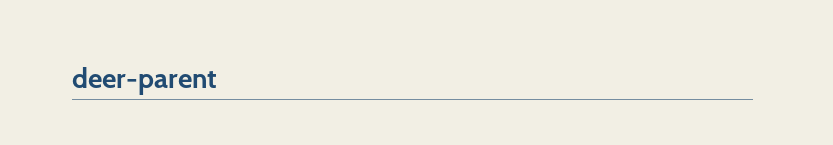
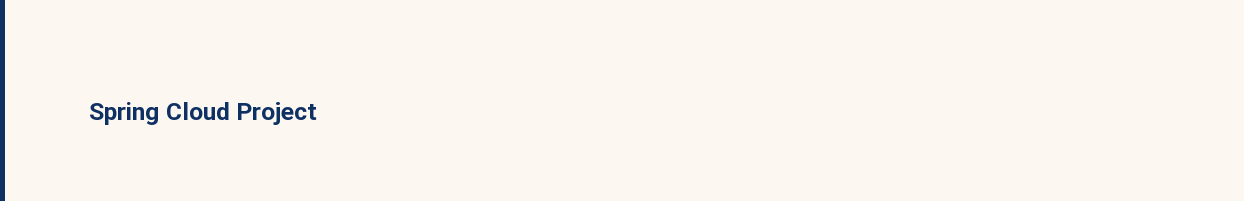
[72,67,217,95] deer-parent -> [89,102,318,125] Spring Cloud Project

